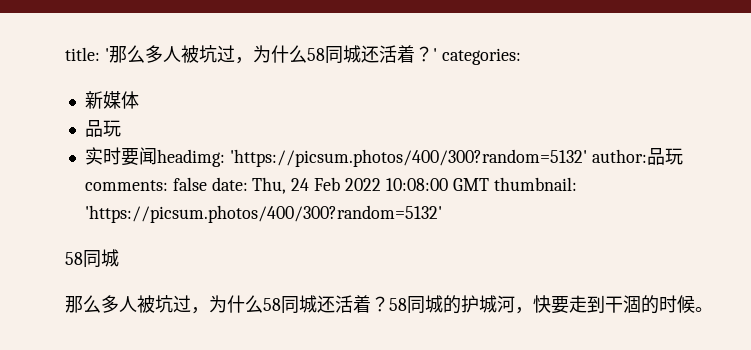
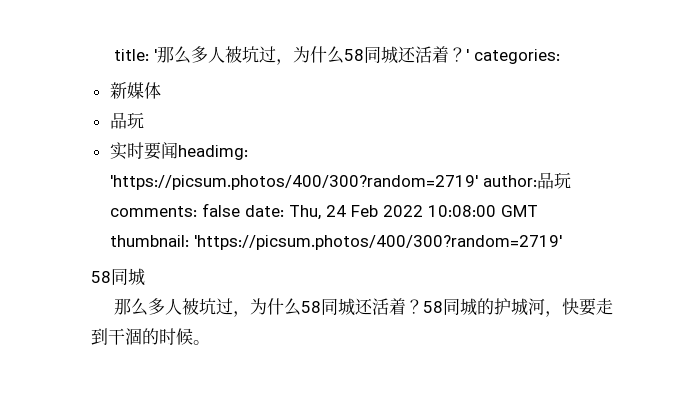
[229,149,587,167] 'https://picsum.photos/400/300?random=5132' -> [109,175,478,190] 'https://picsum.photos/400/300?random=2719'
[84,205,442,223] 'https://picsum.photos/400/300?random=5132' -> [193,235,562,250] 'https://picsum.photos/400/300?random=2719'

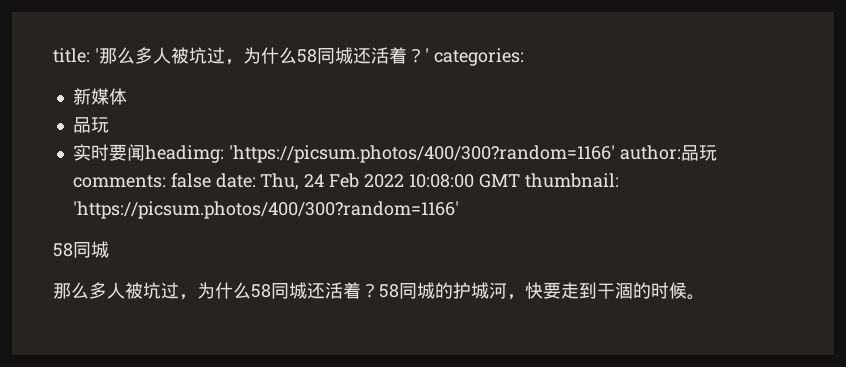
[109,175,478,190] 'https://picsum.photos/400/300?random=2719' -> [228,145,615,163] 'https://picsum.photos/400/300?random=1166'
[193,235,562,250] 'https://picsum.photos/400/300?random=2719' -> [72,201,459,219] 'https://picsum.photos/400/300?random=1166'

